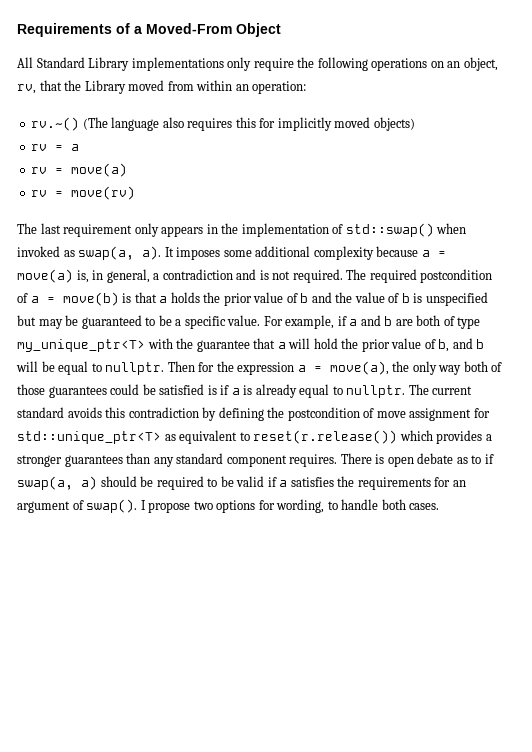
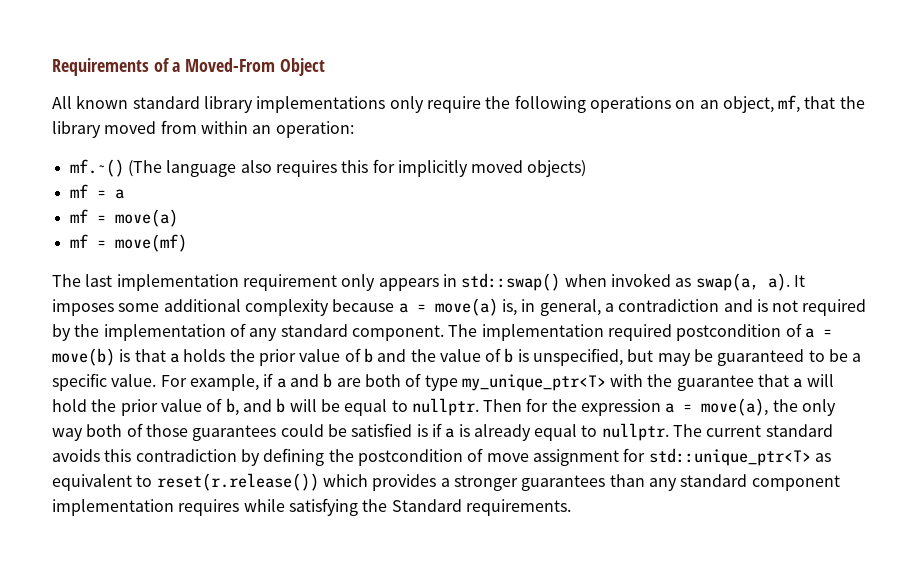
[36,57,130,71] Standard Library -> [76,95,253,113] known standard library
[17,84,36,94] rv, -> [778,95,801,113] mf,
[84,80,126,94] Library -> [52,121,101,138] library
[31,117,80,131] rv.~() -> [69,159,124,177] mf.~()
[31,144,48,151] rv -> [69,184,88,198] mf
[31,167,48,174] rv -> [69,209,88,223] mf
[31,186,136,200] rv = move(rv) -> [69,234,187,252] mf = move(mf)
(61, 228) none -> [116,274,239,291] implementation
[221,223,344,237] the implementation of -> (457, 280) none
[292,269,367,283] required. The -> [802,299,867,316] [52,323,604,341] required by the implementation of any standard component. The implementation
[425,292,488,306] unspecified -> [533,348,624,366] unspecified,
[289,453,494,467] [17,476,466,490] [17,499,440,513] requires. There is open debate as to if swap(a, a) should be required to be valid if a satisfies the requirements for an argument of swap(). I propose two options for wording, to handle both cases. -> [52,498,571,516] implementation requires while satisfying the Standard requirements.

